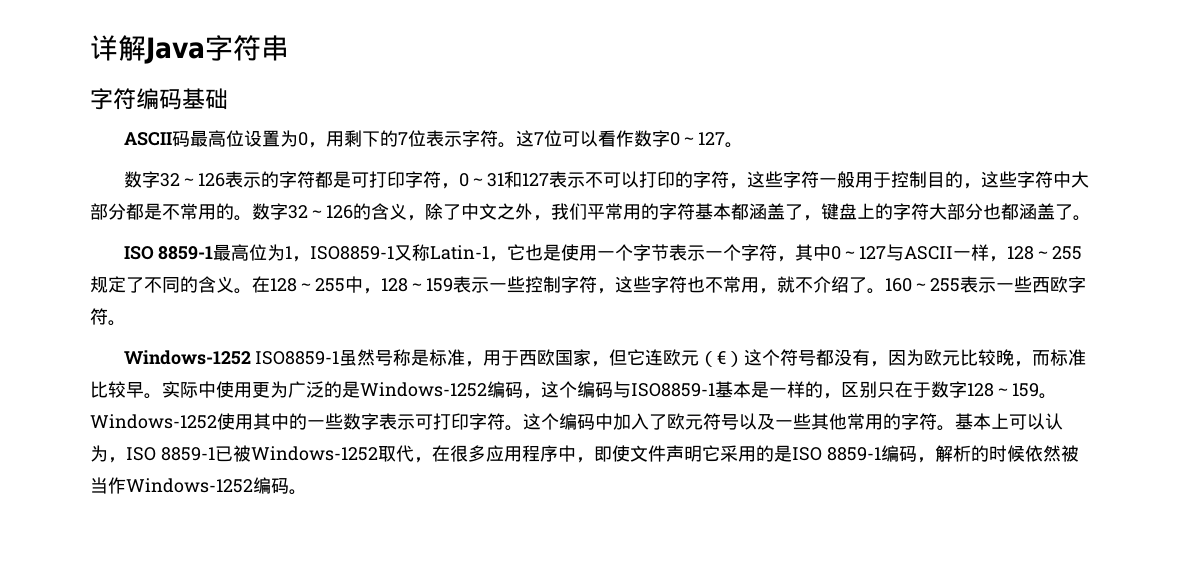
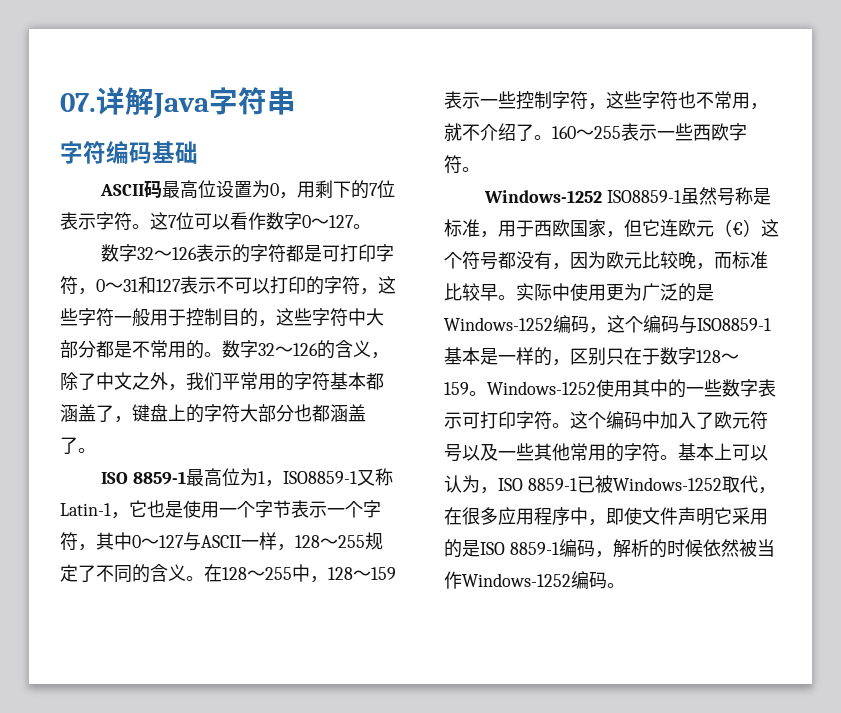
(90, 48) none -> [60,93,96,112] 07.

